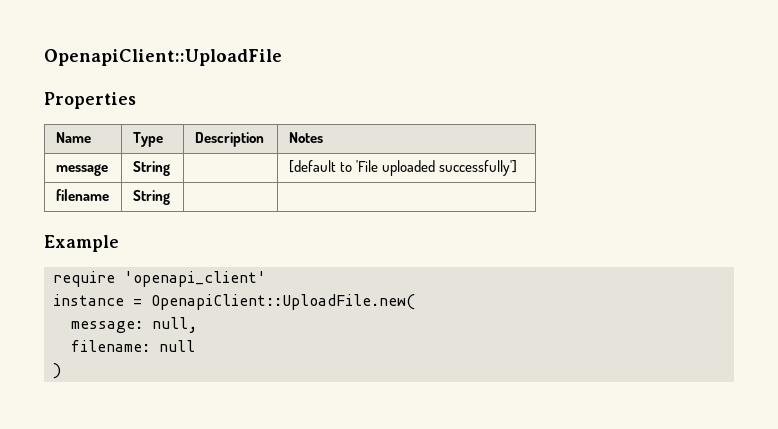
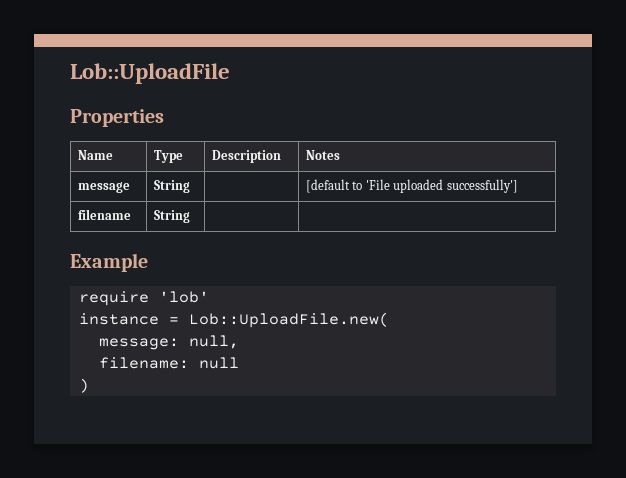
[44,49,282,66] OpenapiClient::UploadFile -> [70,63,230,84] Lob::UploadFile
[124,271,266,287] 'openapi_client' -> [158,291,209,303] 'lob'
[151,294,415,310] OpenapiClient::UploadFile.new( -> [188,312,389,328] Lob::UploadFile.new(

